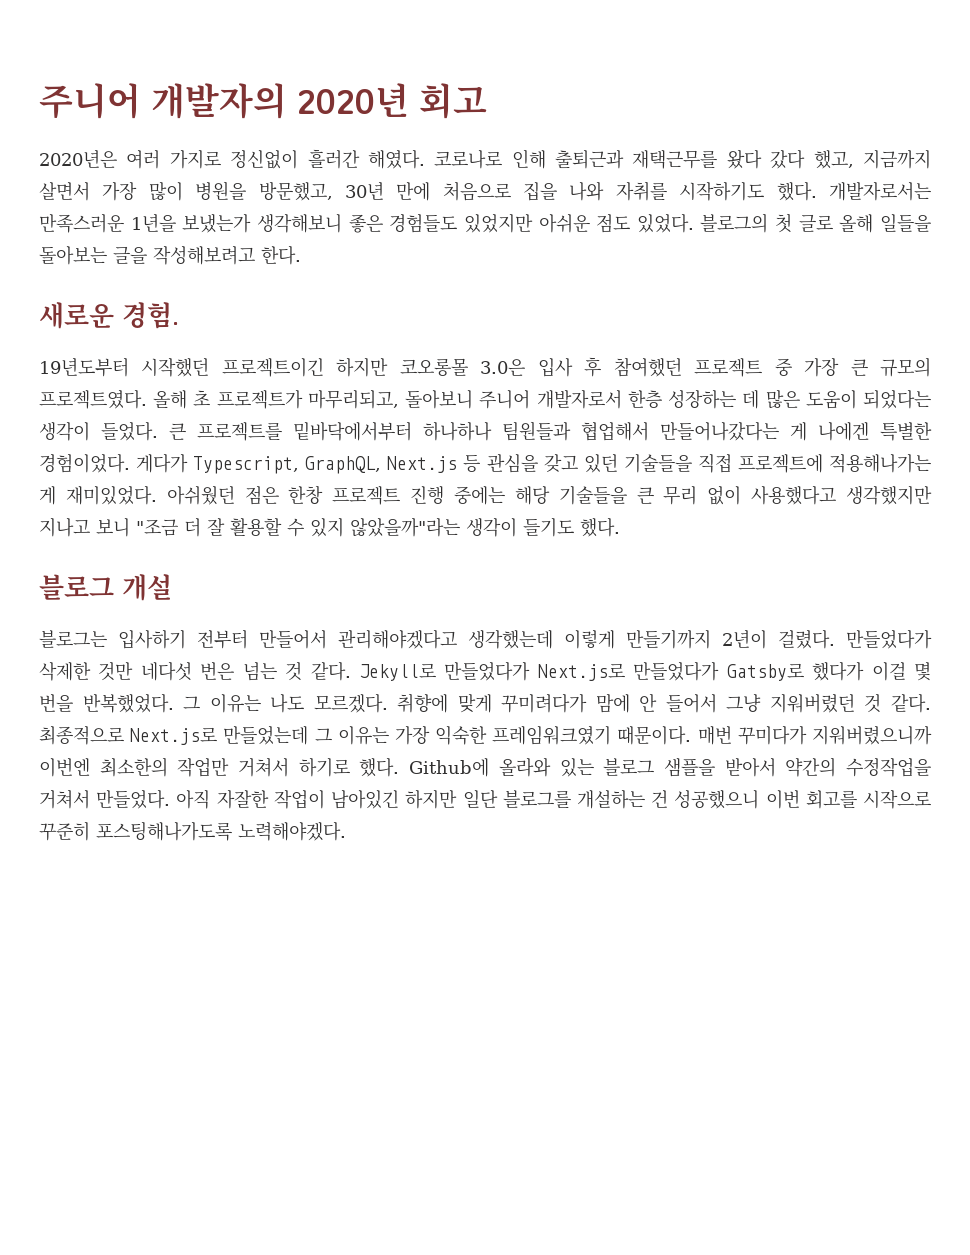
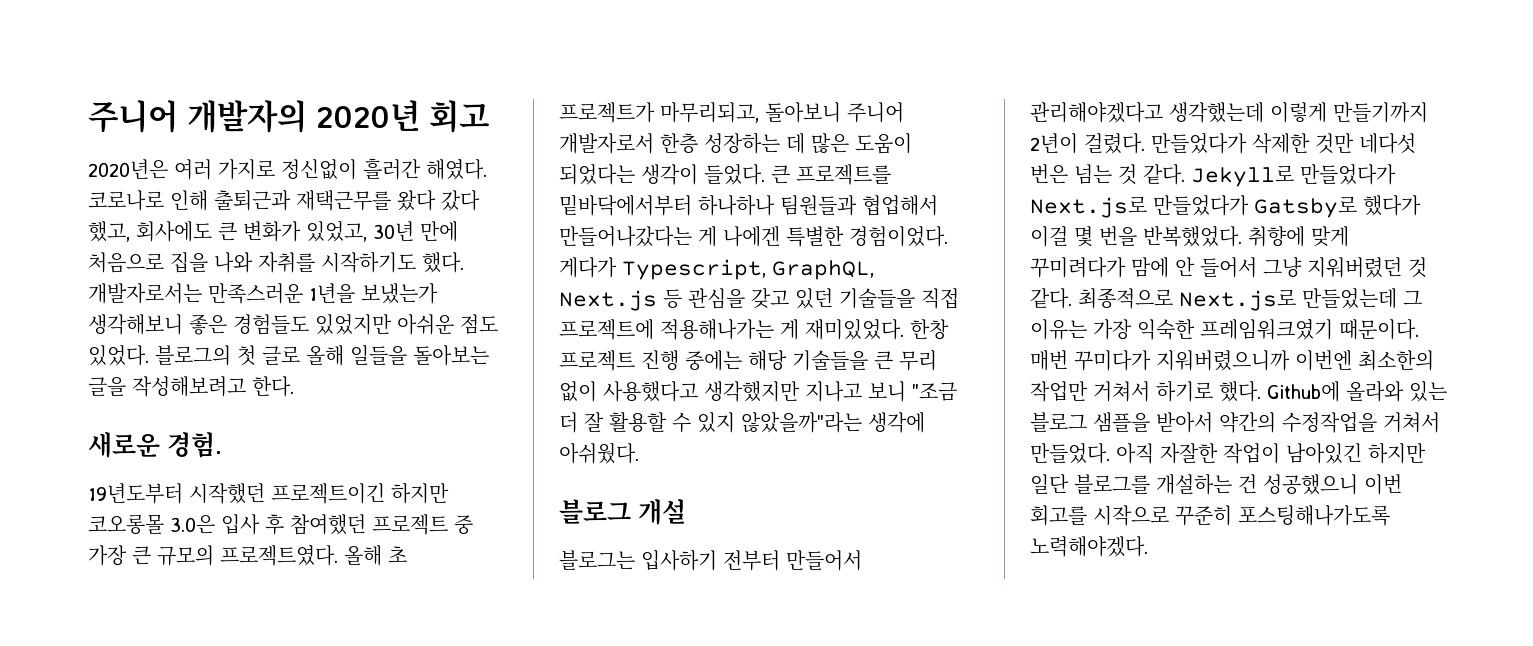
[862,149,931,169] [39,181,333,201] 지금까지 살면서 가장 많이 병원을 방문했고, -> [136,221,367,242] 회사에도 큰 변화가 있었고,
[166,486,279,505] 아쉬웠던 점은 -> (904, 329) none
[466,517,620,537] 생각이 들기도 했다. -> [868,412,925,433] [559,442,639,464] 생각에 아쉬웠다.
[183,693,388,713] 그 이유는 나도 모르겠다. -> (1242, 236) none

